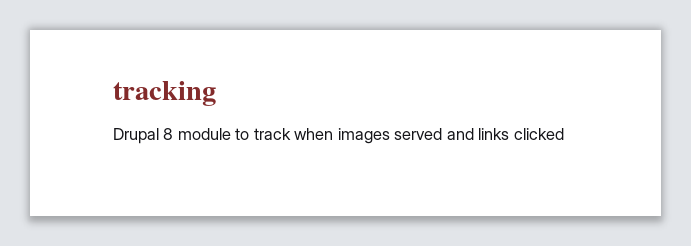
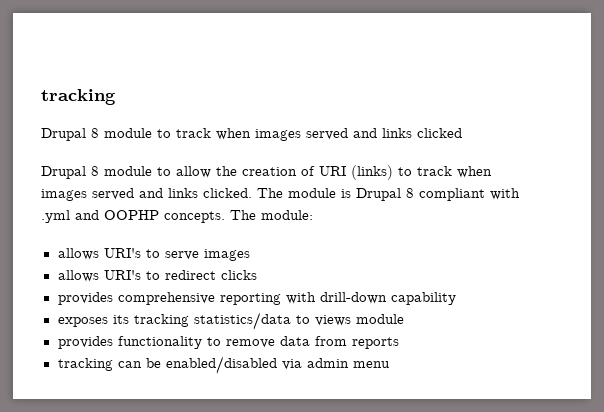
(564, 134) none -> [41,165,492,180] [41,188,520,201] [41,210,313,223] [57,248,250,261] [57,270,257,282] [57,292,456,305] [57,312,404,330] [57,336,399,349] [57,356,390,374] // Drupal 8 module to allow the creation of URI (links) to track when images served and links clicked. The module is Drupal 8 compliant with .yml and OOPHP concepts. The module: // allows URI's to serve images // allows URI's to redirect clicks // provides comprehensive reporting with drill-down capability // exposes its tracking statistics/data to views module // provides functionality to remove data from reports // tracking can be enabled/disabled via admin menu

